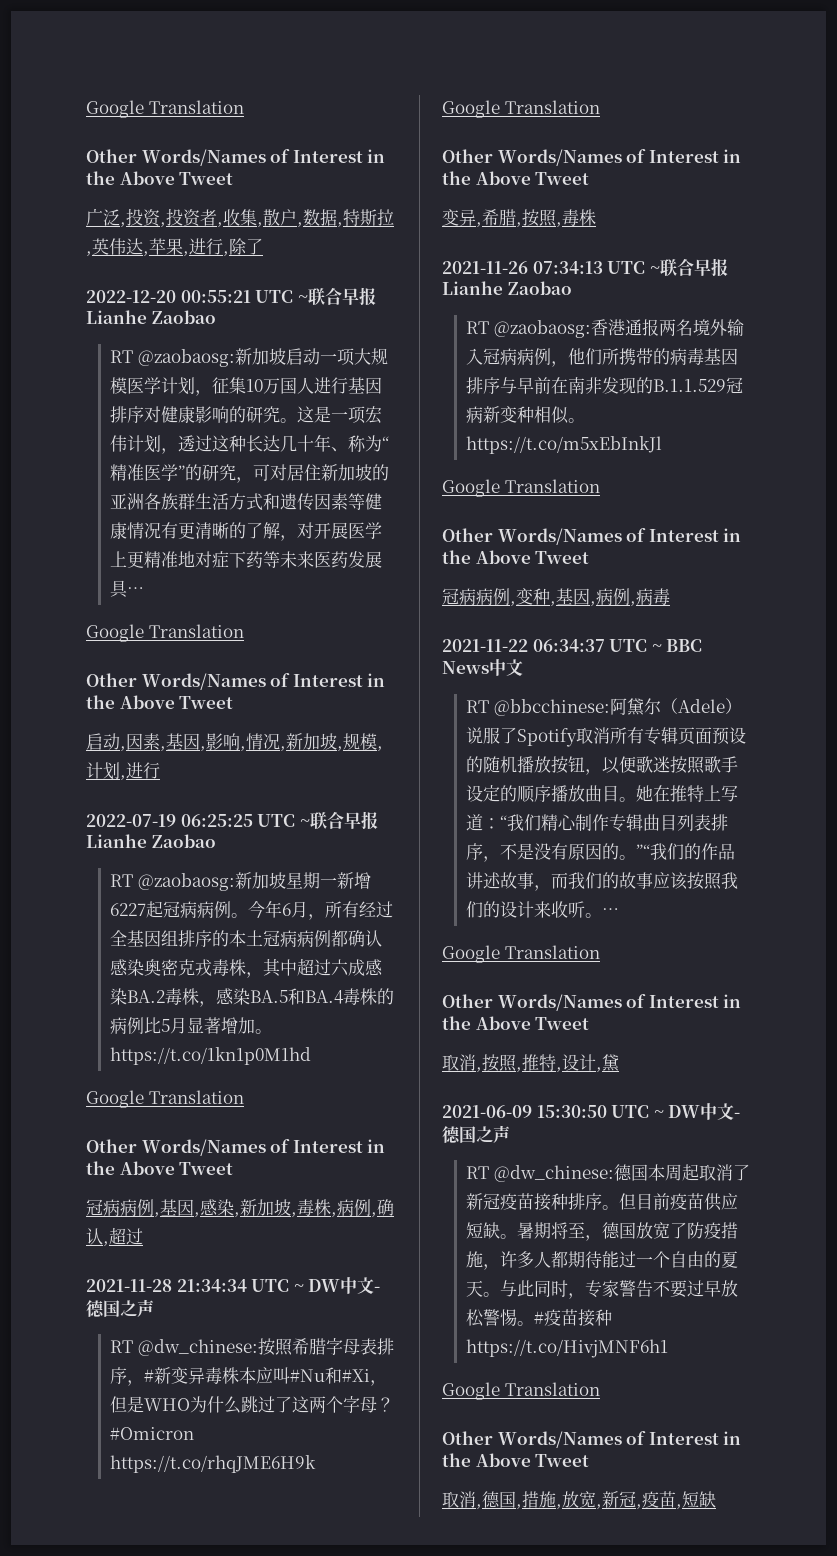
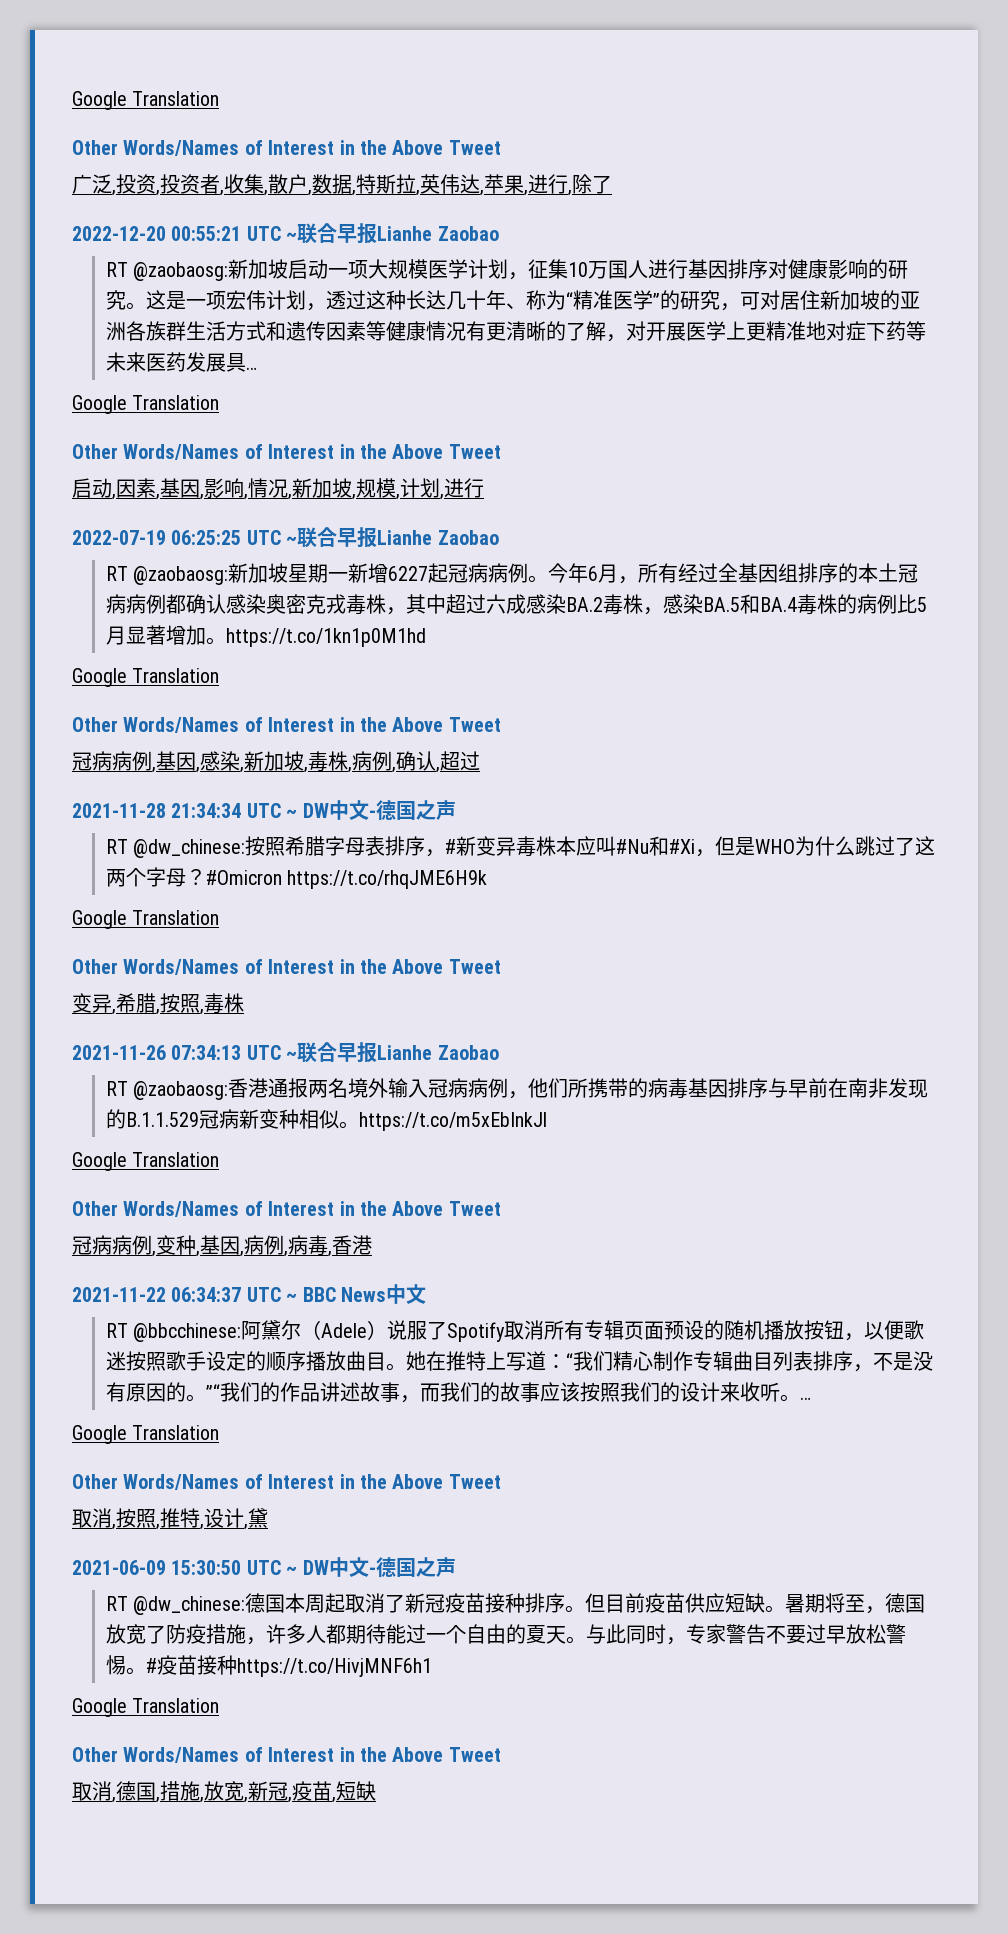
(670, 597) none -> [328,1235,372,1257] ,香港

